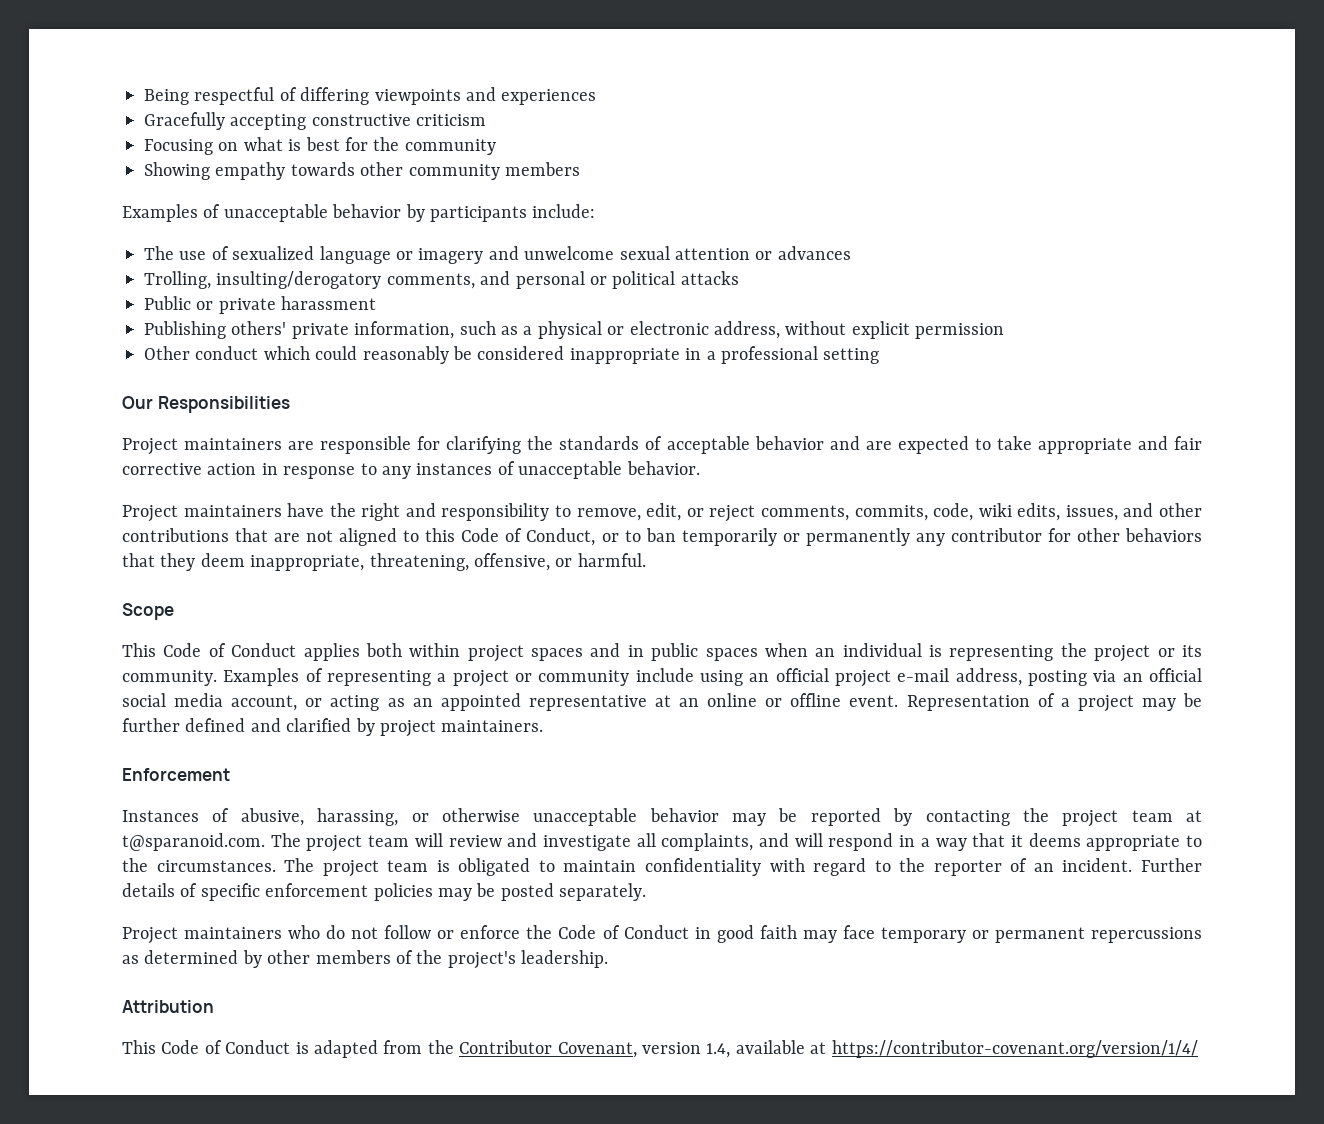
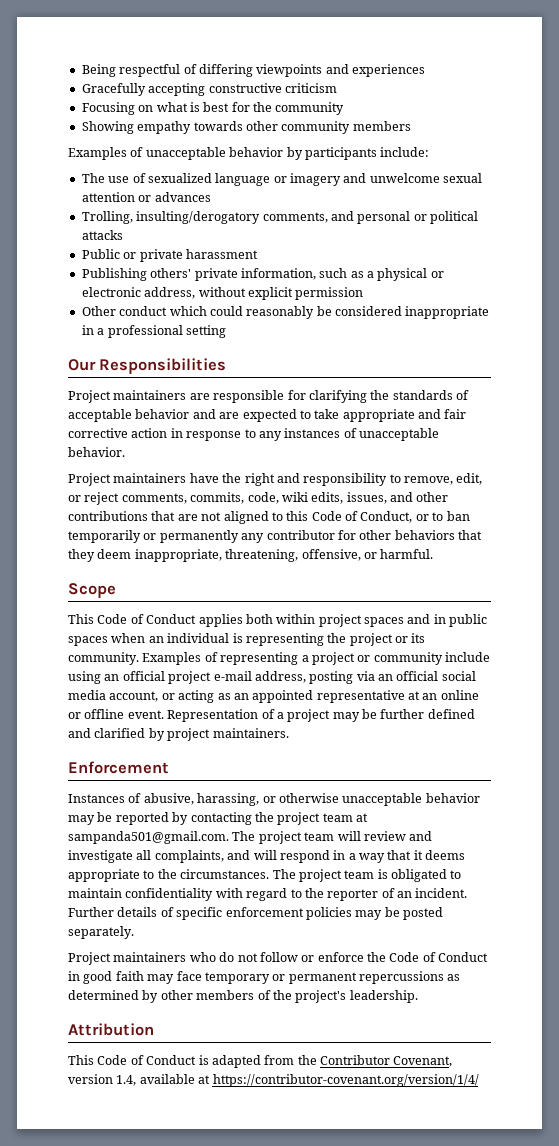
[122,833,265,851] t@sparanoid.com. -> [68,831,229,844] sampanda501@gmail.com.

